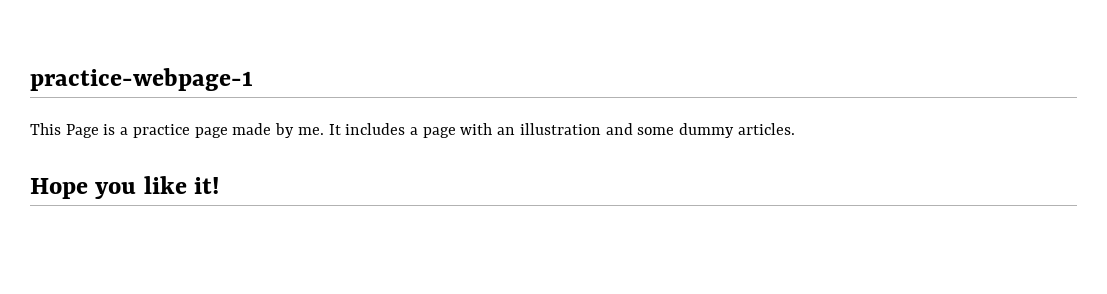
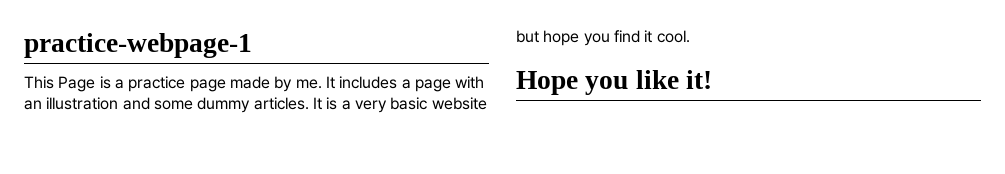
(795, 129) none -> [312,97,487,113] [516,30,690,46] It is a very basic website but hope you find it cool.

